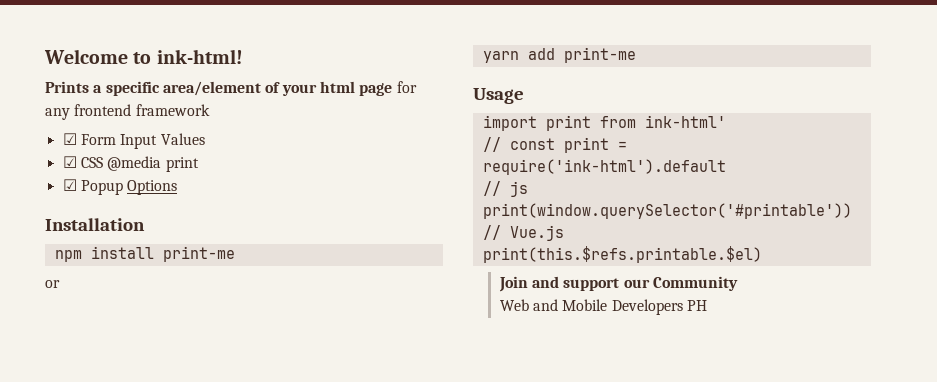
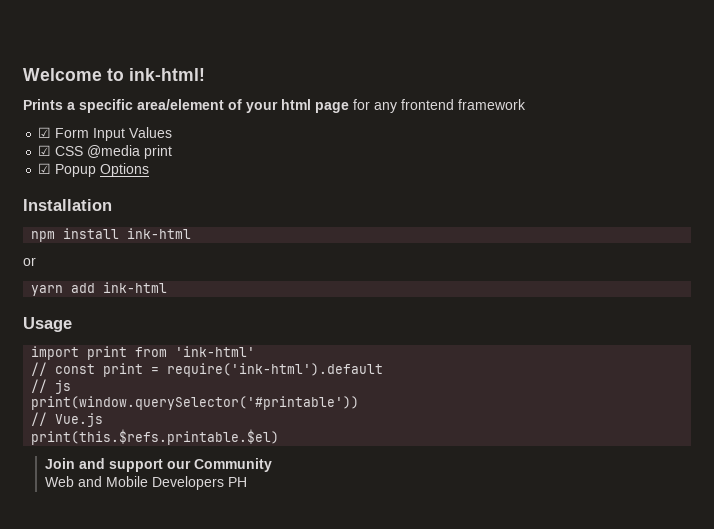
[162,246,235,262] print-me -> [127,228,192,239] ink-html
[563,47,636,63] print-me -> [103,282,168,293] ink-html
[644,115,726,128] ink-html' -> [175,346,256,357] 'ink-html'

